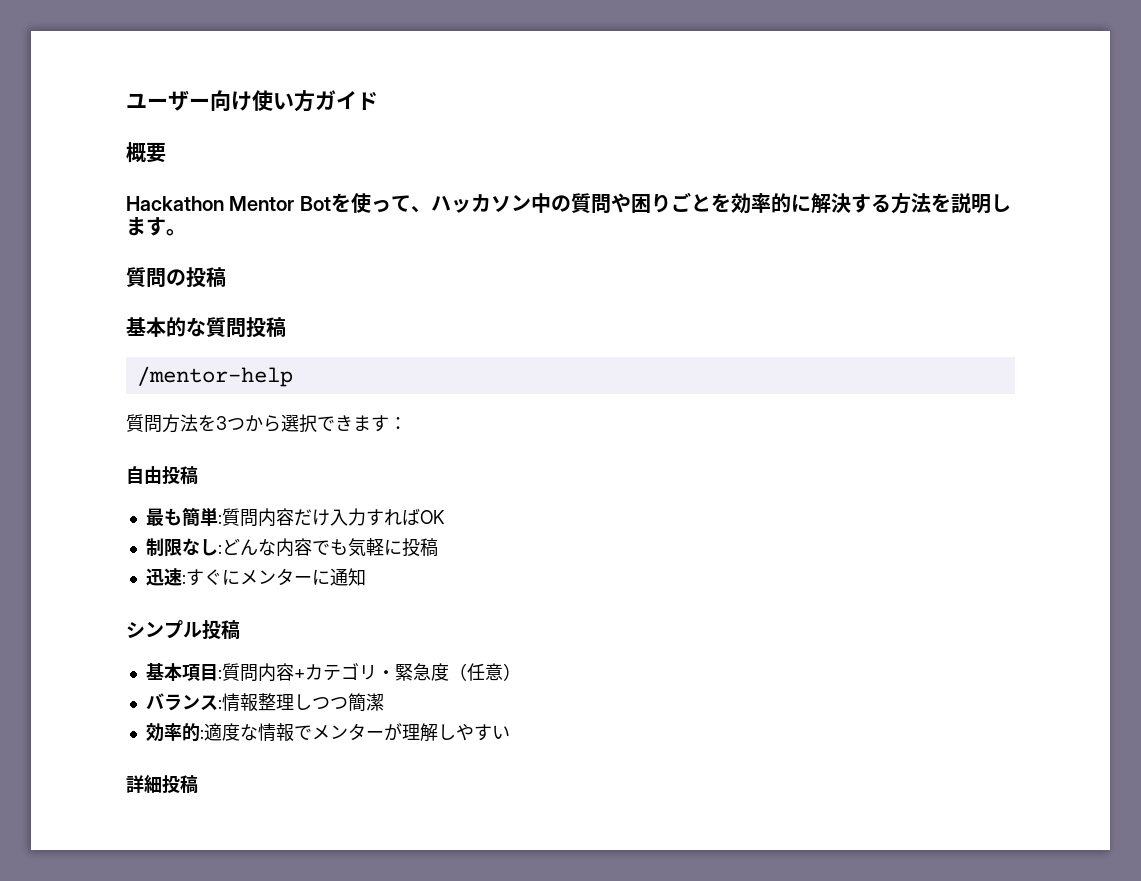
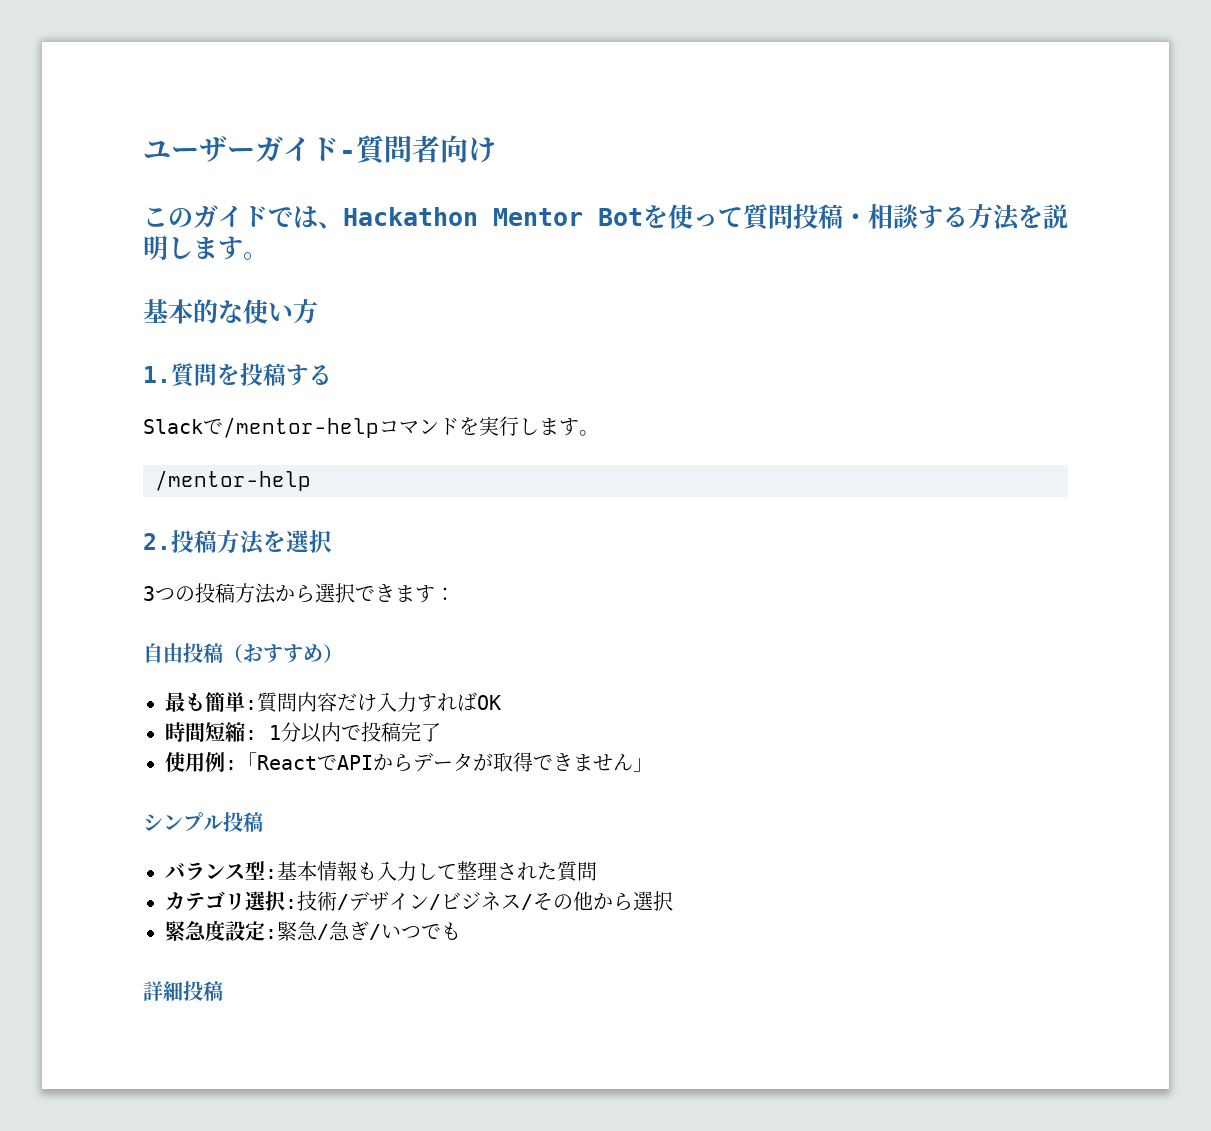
[210,90,378,112] [126,142,166,163] 向け使い方ガイド // 概要 // -> [255,135,496,165] [143,205,343,229] ガイド-質問者向け // このガイドでは、
[410,192,851,214] 、ハッカソン中の質問や困りごとを効率的に解決 -> [743,203,919,231] 質問投稿・相談
[126,267,226,288] // 質問の投稿 -> (268, 256) none
[206,317,286,338] [136,366,293,387] [126,414,245,433] 質問投稿 // /mentor-help // 質問方法を3つ -> [243,299,318,324] [143,363,332,388] [143,416,599,438] [155,470,311,491] [143,530,332,555] [143,583,276,604] 使い方 // 1.質問を投稿する // Slackで/mentor-helpコマンドを実行します。 // /mentor-help // 2.投稿方法を選択 // 3つの投稿方法
(198, 475) none -> [223,644,343,663] （おすすめ）
[145,538,438,557] [145,568,366,586] [126,620,240,640] [145,663,521,682] [145,693,384,712] [145,723,510,742] 制限なし:どんな内容でも気軽に投稿 // 迅速:すぐにメンターに通知 // シンプル投稿 // 基本項目:質問内容+カテゴリ・緊急度（任意） // バランス:情報整理しつつ簡潔 // 効率的:適度な情報でメンターが理解しやすい -> [165,722,441,743] [165,751,653,772] [143,812,263,832] [165,861,597,882] [165,891,673,911] [165,920,461,942] 時間短縮: 1分以内で投稿完了 // 使用例:「ReactでAPIからデータが取得できません」 // シンプル投稿 // バランス型:基本情報も入力して整理された質問 // カテゴリ選択:技術/デザイン/ビジネス/その他から選択 // 緊急度設定:緊急/急ぎ/いつでも

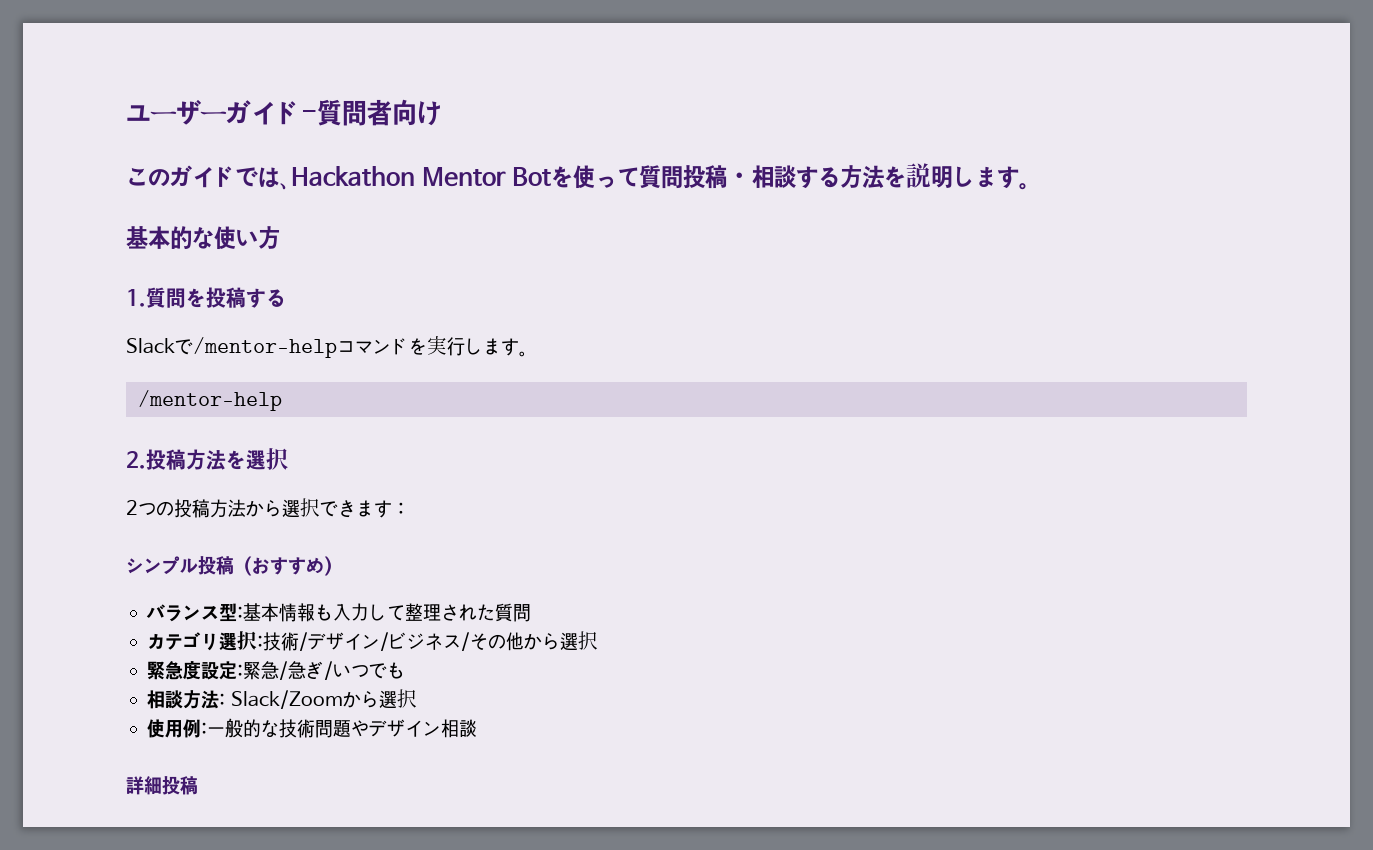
[143,586,155,601] 3 -> [126,500,138,515] 2
[143,643,183,663] 自由 -> [126,556,198,575] シンプル
[165,692,501,713] [165,722,441,743] [165,751,653,772] [143,812,263,832] // 最も簡単:質問内容だけ入力すればOK // 時間短縮: 1分以内で投稿完了 // 使用例:「ReactでAPIからデータが取得できません」 // シンプル投稿 -> (342, 566) none
(461, 931) none -> [147,689,417,709] [147,718,478,738] // 相談方法: Slack/Zoomから選択 // 使用例:一般的な技術問題やデザイン相談

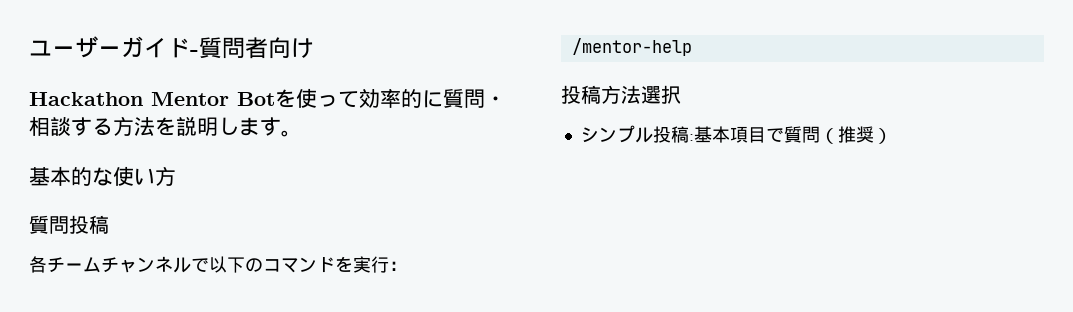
[126,165,291,190] このガイドでは、 -> (314, 48) none
[639,165,728,189] 質問投稿 -> [359,88,485,108] 効率的に質問
[126,287,286,308] [126,337,337,358] 1.質問を投稿する // Slackで/mentor-help -> [29,215,109,234] [29,256,263,273] 質問投稿 // 各チームチャンネルで以下の
[465,338,528,357] します。 -> [389,261,407,271] ：
[126,448,288,470] [126,498,410,518] [126,556,342,576] [146,603,532,622] [147,631,599,651] [147,660,406,680] [147,689,417,709] [147,718,478,738] [126,776,198,795] 2.投稿方法を選択 // 2つの投稿方法から選択できます： // シンプル投稿（おすすめ） // バランス型:基本情報も入力して整理された質問 // カテゴリ選択:技術/デザイン/ビジネス/その他から選択 // 緊急度設定:緊急/急ぎ/いつでも // 相談方法: Slack/Zoomから選択 // 使用例:一般的な技術問題やデザイン相談 // 詳細投稿 -> [561,85,681,104] [580,125,892,144] 投稿方法選択 // シンプル投稿:基本項目で質問（推奨）

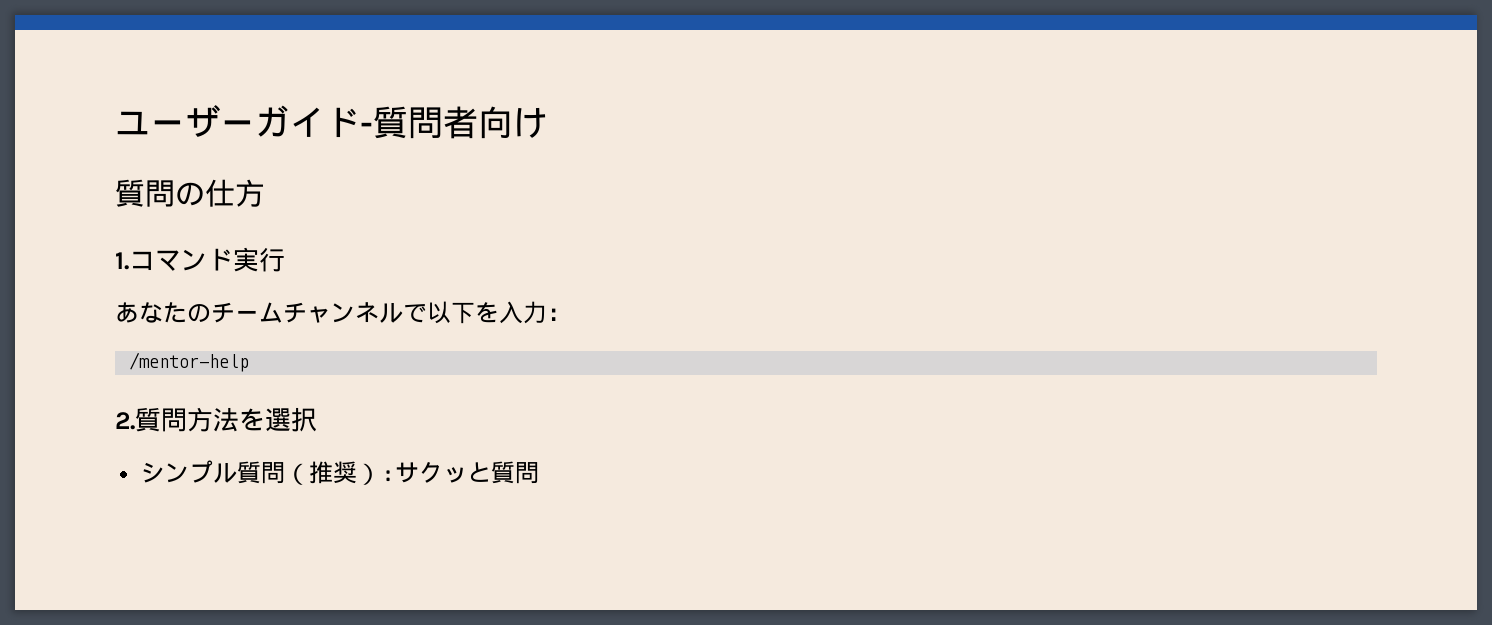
[29,88,506,108] [29,116,302,137] [29,166,176,186] [29,215,109,234] [29,256,47,273] Hackathon Mentor Botを使って効率的に質問・相談する方法を説明します。 // 基本的な使い方 // 質問投稿 // 各 -> [115,179,265,207] [115,247,285,272] [115,302,211,323] 質問の仕方 // 1.コマンド実行 // あなたの
[245,256,407,273] [571,38,692,56] [561,85,681,104] [580,125,892,144] のコマンドを実行： // /mentor-help // 投稿方法選択 // シンプル投稿:基本項目で質問（推奨） -> [475,301,571,324] [129,352,250,372] [115,407,317,432] [140,460,539,485] を入力： // /mentor-help // 2.質問方法を選択 // シンプル質問（推奨）:サクッと質問

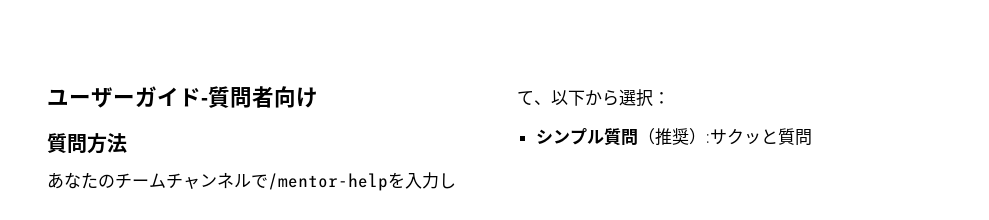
[175,179,265,207] [115,247,285,272] の仕方 // 1.コマンド実行 -> [87,133,127,154] 方法
[427,301,571,324] [129,352,250,372] [115,407,265,432] 以下を入力： // /mentor-help // 2.質問方法を -> [268,172,456,191] [517,90,619,106] /mentor-helpを入力して、以下から
(317, 419) none -> [653,92,670,104] ：

